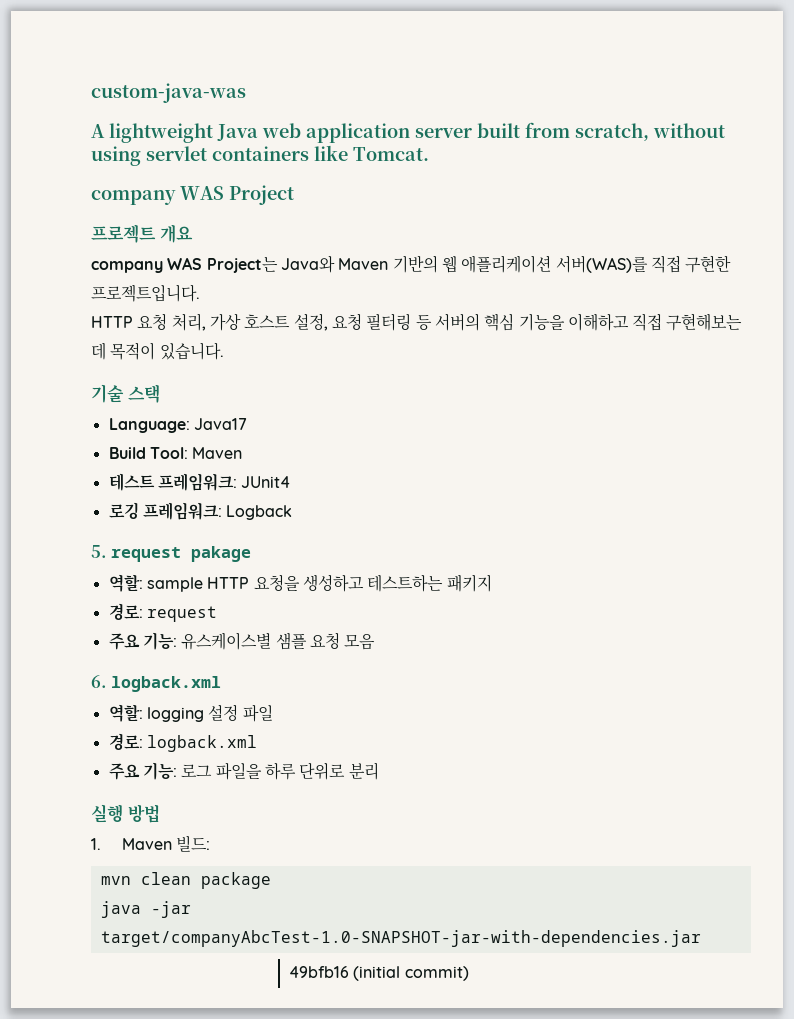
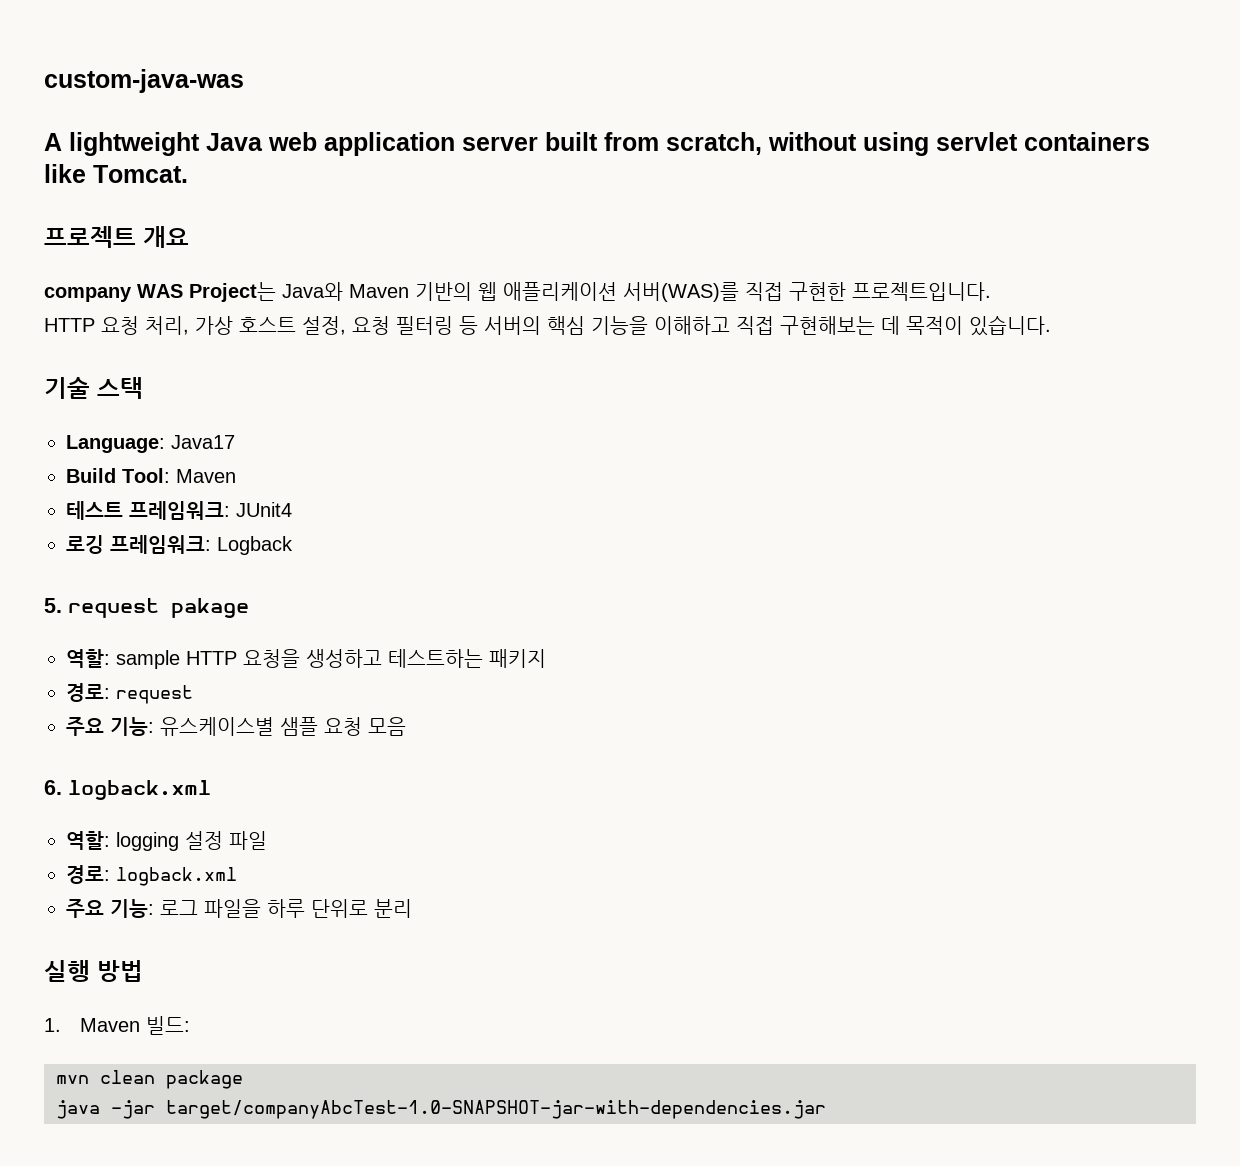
[91,185,294,205] // company WAS Project -> (188, 174) none
[289,966,469,981] // 49bfb16 (initial commit) -> (826, 1109) none

